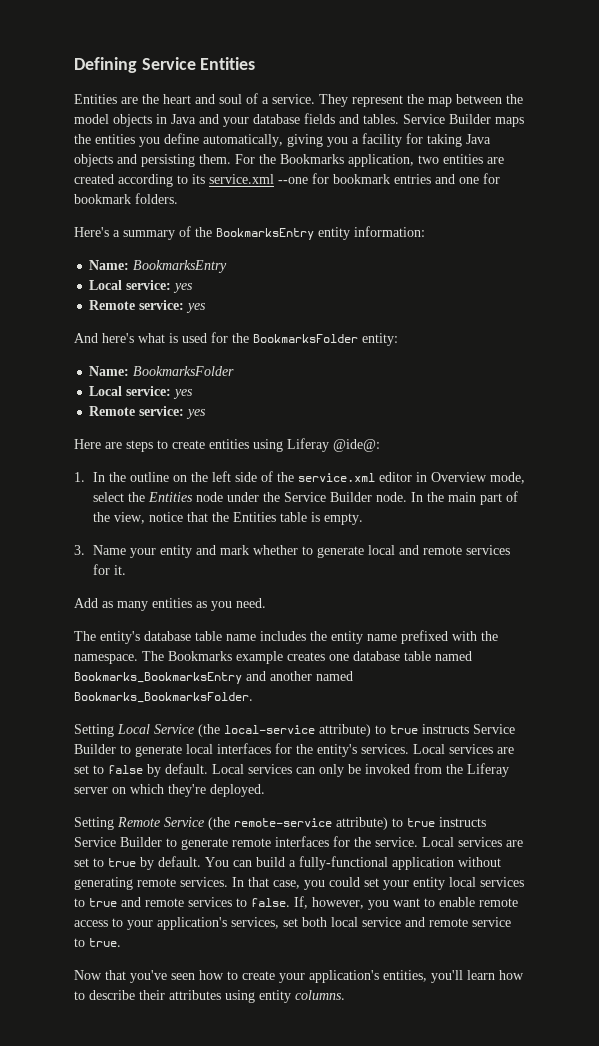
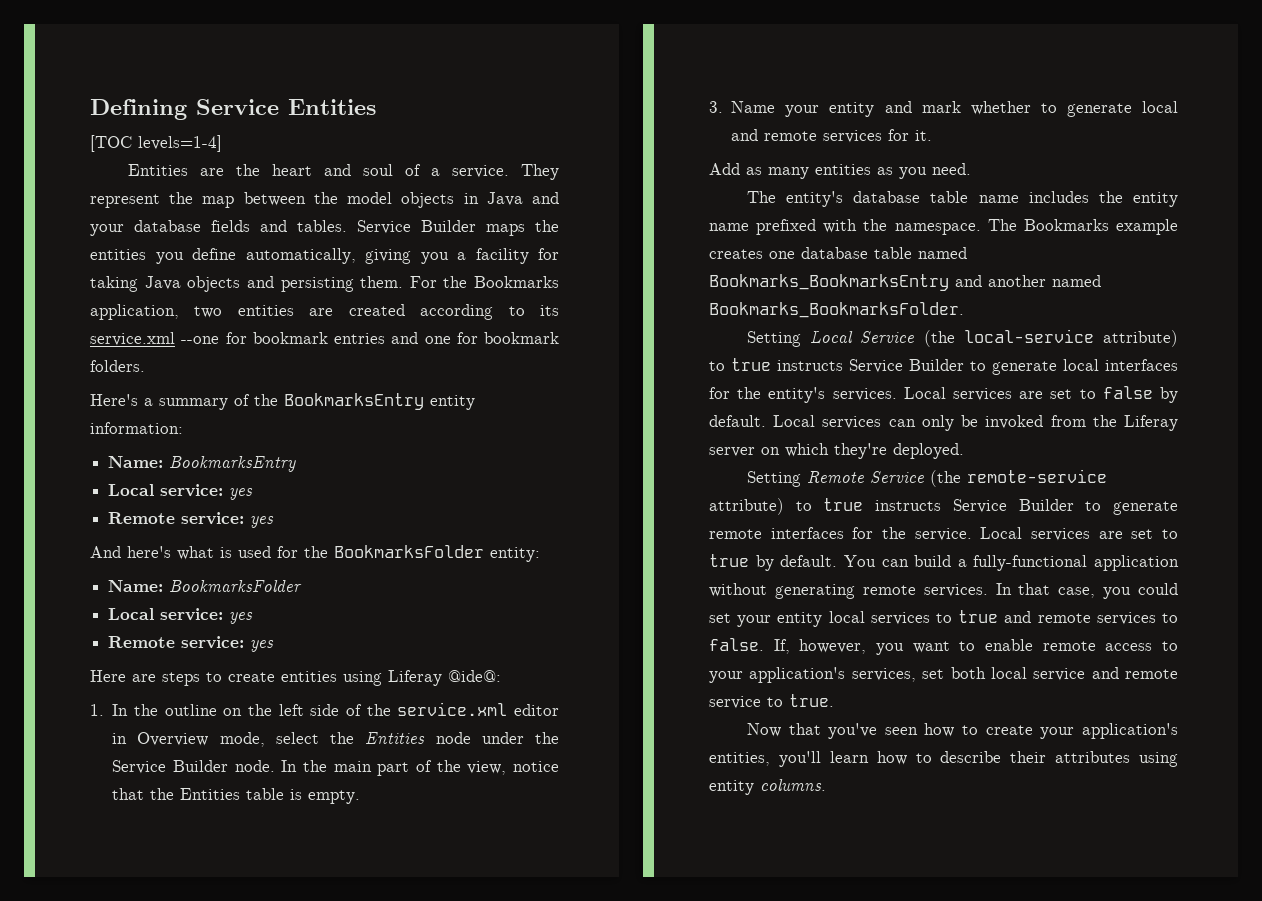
(256, 63) none -> [90,135,222,152] // [TOC levels=1-4]

